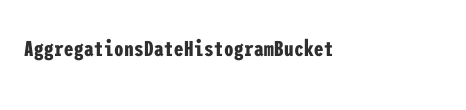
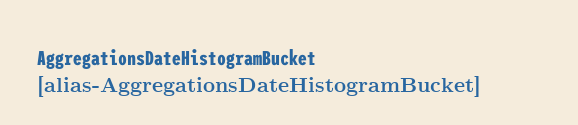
(334, 49) none -> [37,76,481,97] [alias-AggregationsDateHistogramBucket]

